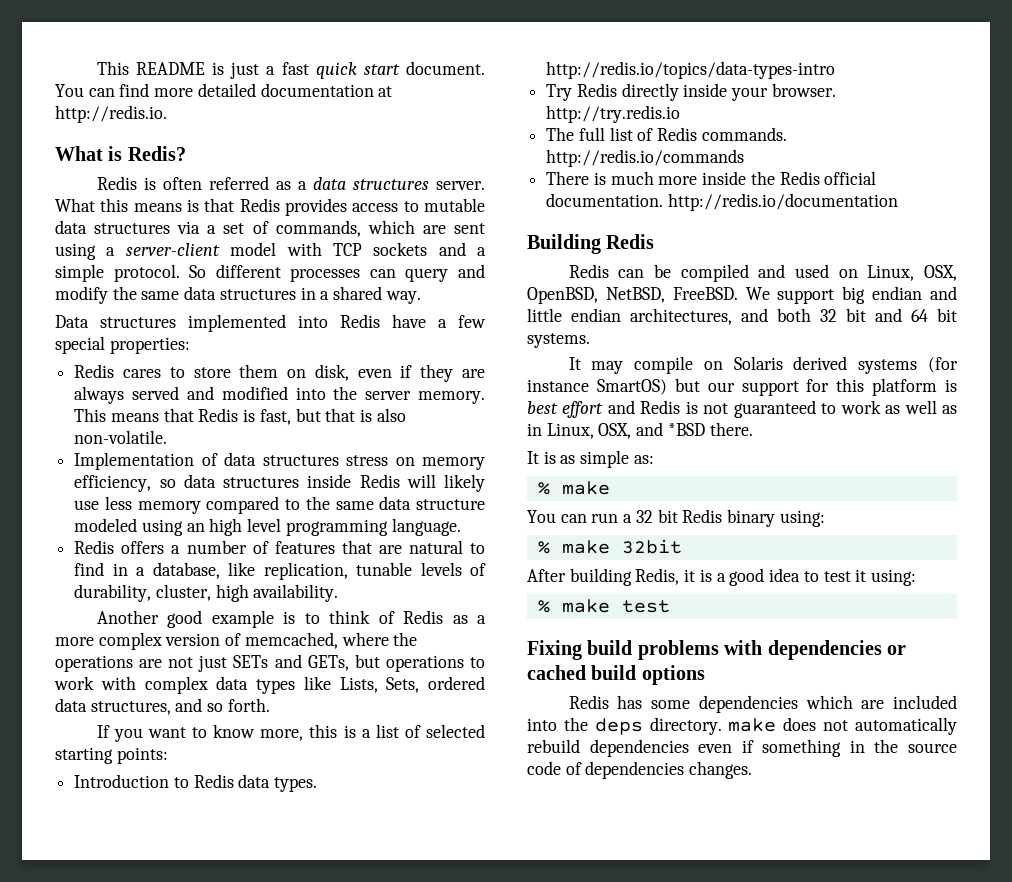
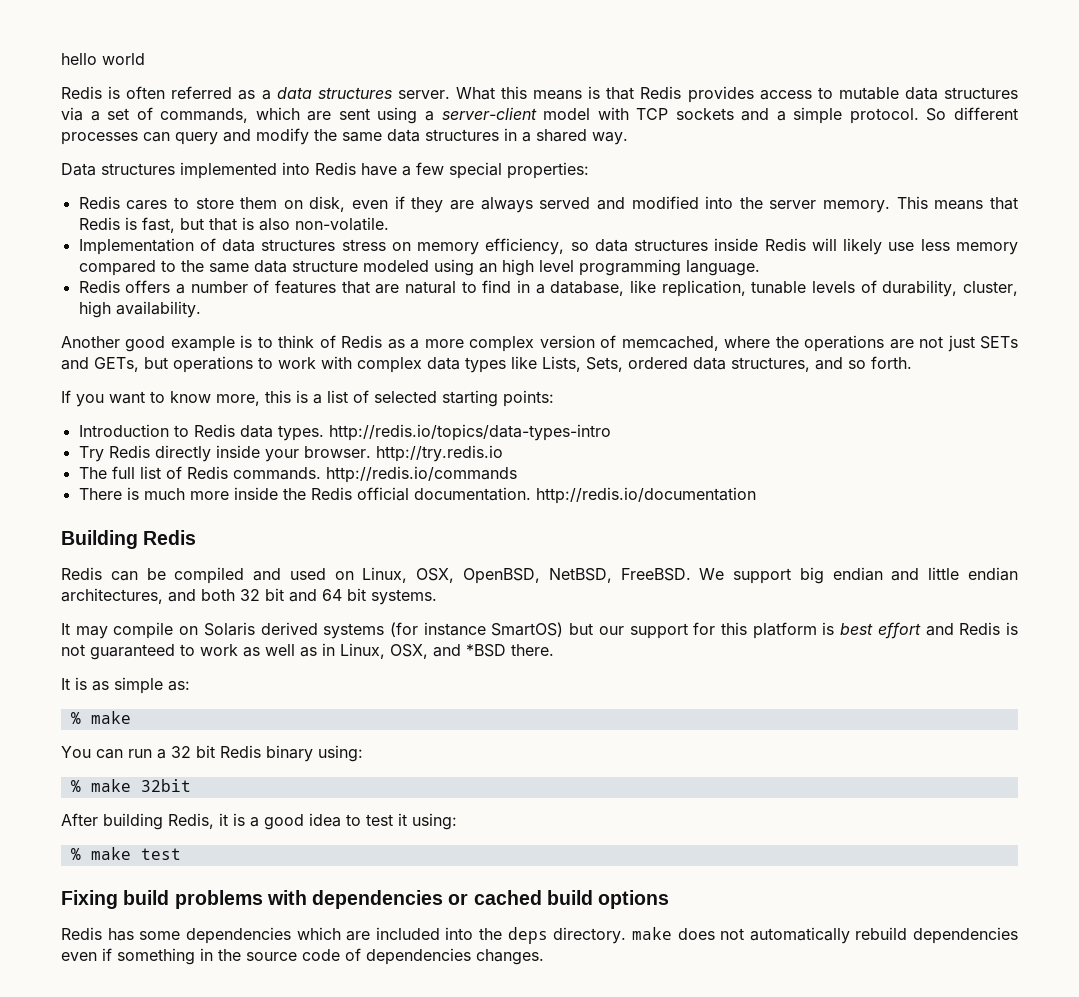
[96,61,485,79] [55,83,393,97] [55,105,167,123] [55,146,186,161] This README is just a fast quick start document. You can find more detailed documentation at http://redis.io. // What is Redis? -> [61,53,145,65] hello world

